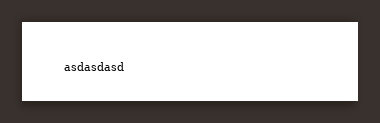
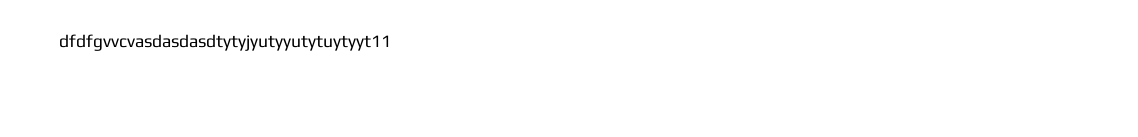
[64,62,124,71] asdasdasd -> [59,34,391,51] dfdfgvvcvasdasdasdtytyjyutyyutytuytyyt11

